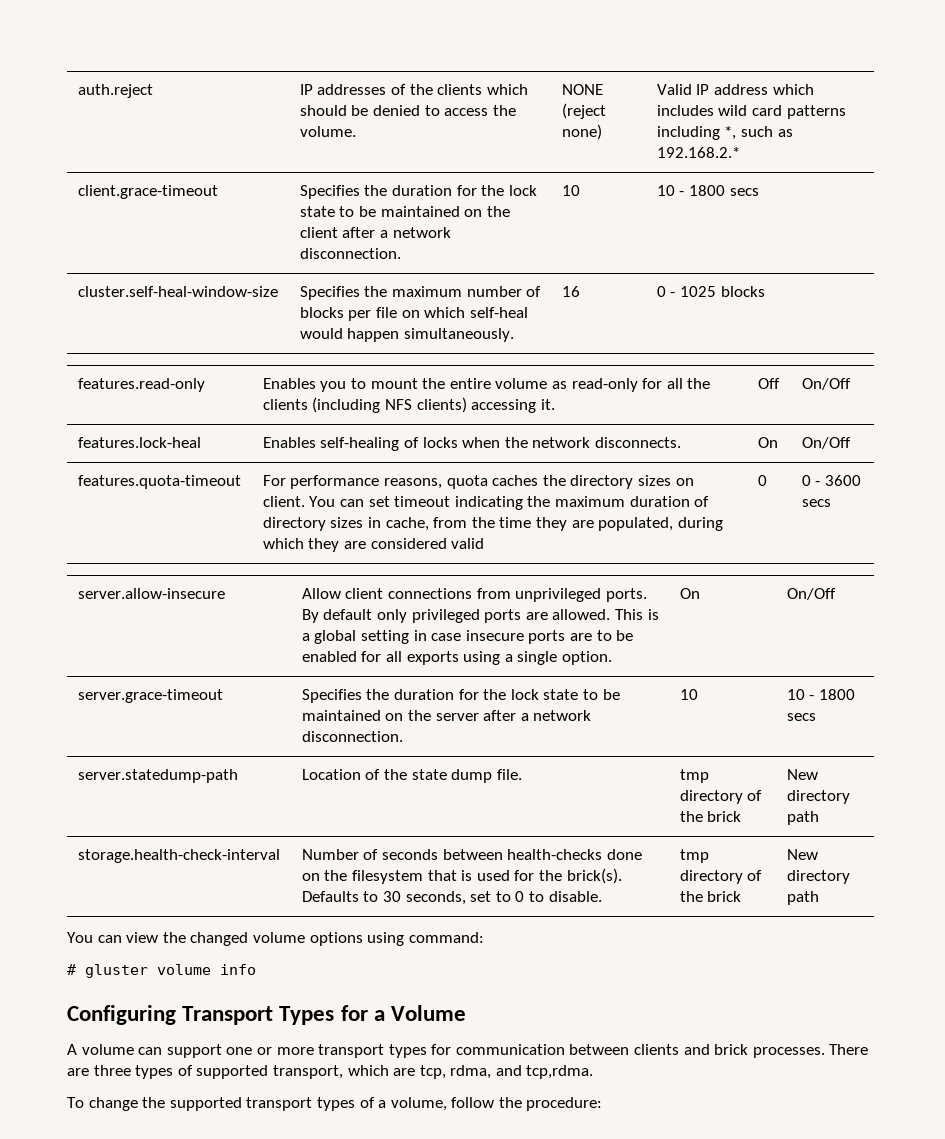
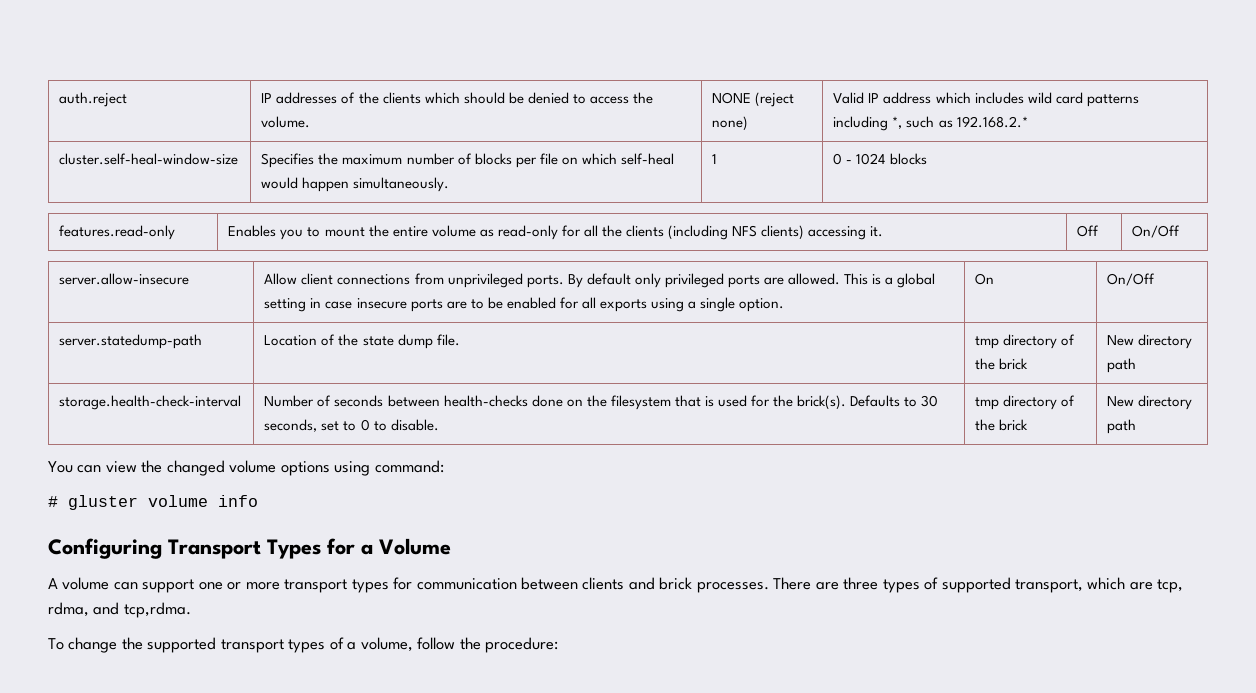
[77,185,218,199] [299,185,537,199] [299,206,510,217] [299,227,451,238] [299,248,401,259] [561,185,580,196] [656,185,759,196] // client.grace-timeout | Specifies the duration for the lock state to be maintained on the client after a network disconnection. | 10 | 10 - 1800 secs -> (1028, 122) none
[561,286,580,297] [656,286,717,297] 16 | 0 - 1025 -> [712,154,718,164] [833,153,886,165] 1 | 0 - 1024
[77,437,201,448] [262,437,682,451] [757,437,778,448] [801,437,851,449] [77,475,241,489] [262,475,694,489] [262,496,710,510] [262,517,723,531] [262,538,485,552] [757,475,767,486] [801,475,862,486] [801,499,831,507] // features.lock-heal | Enables self-healing of locks when the network disconnects. | On | On/Off // features.quota-timeout | For performance reasons, quota caches the directory sizes on client. You can set timeout indicating the maximum duration of directory sizes in cache, from the time they are populated, during which they are considered valid | 0 | 0 - 3600 secs -> (1181, 231) none
[77,689,223,703] [301,689,620,703] [301,710,592,721] [301,731,403,742] [679,689,698,700] [786,689,856,700] [786,713,816,721] // server.grace-timeout | Specifies the duration for the lock state to be maintained on the server after a network disconnection. | 10 | 10 - 1800 secs -> (1156, 279) none

